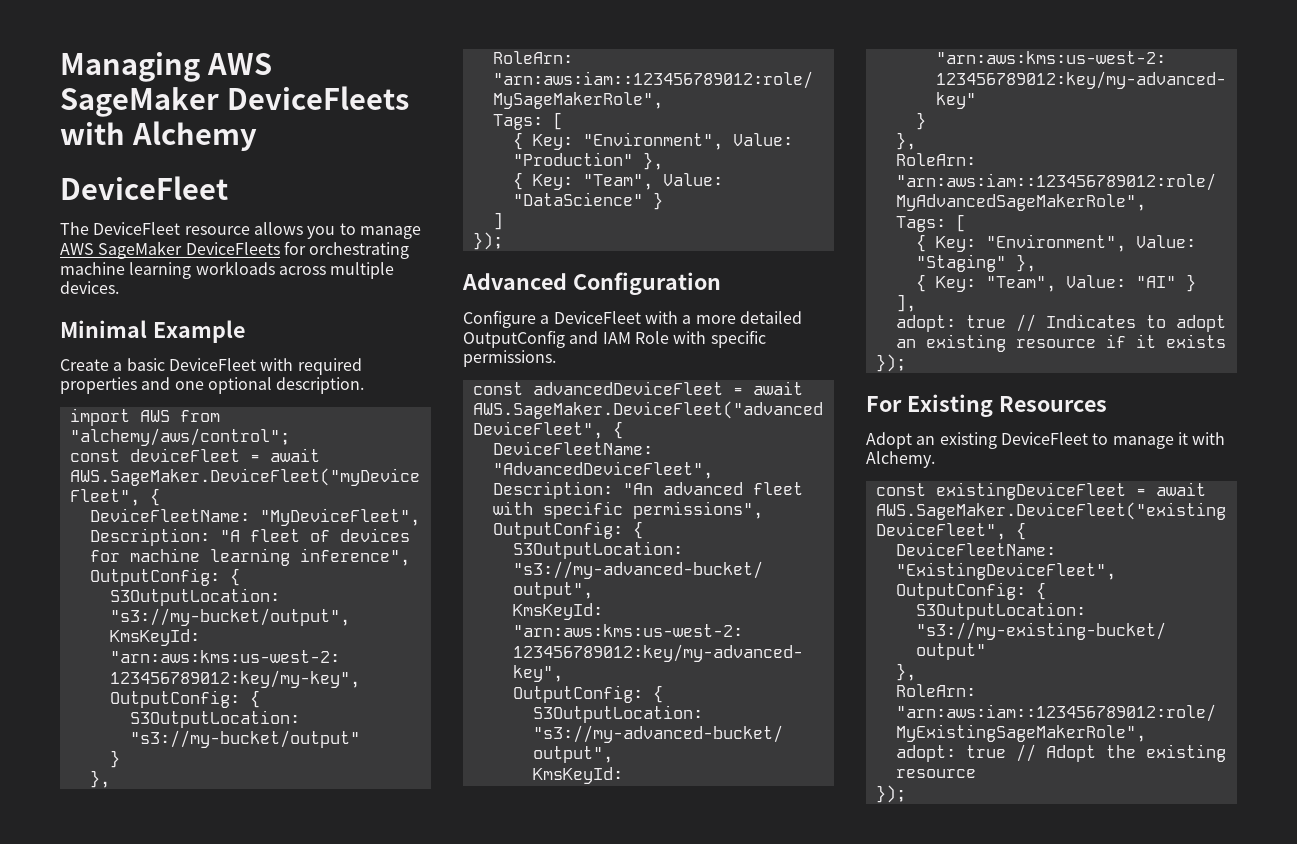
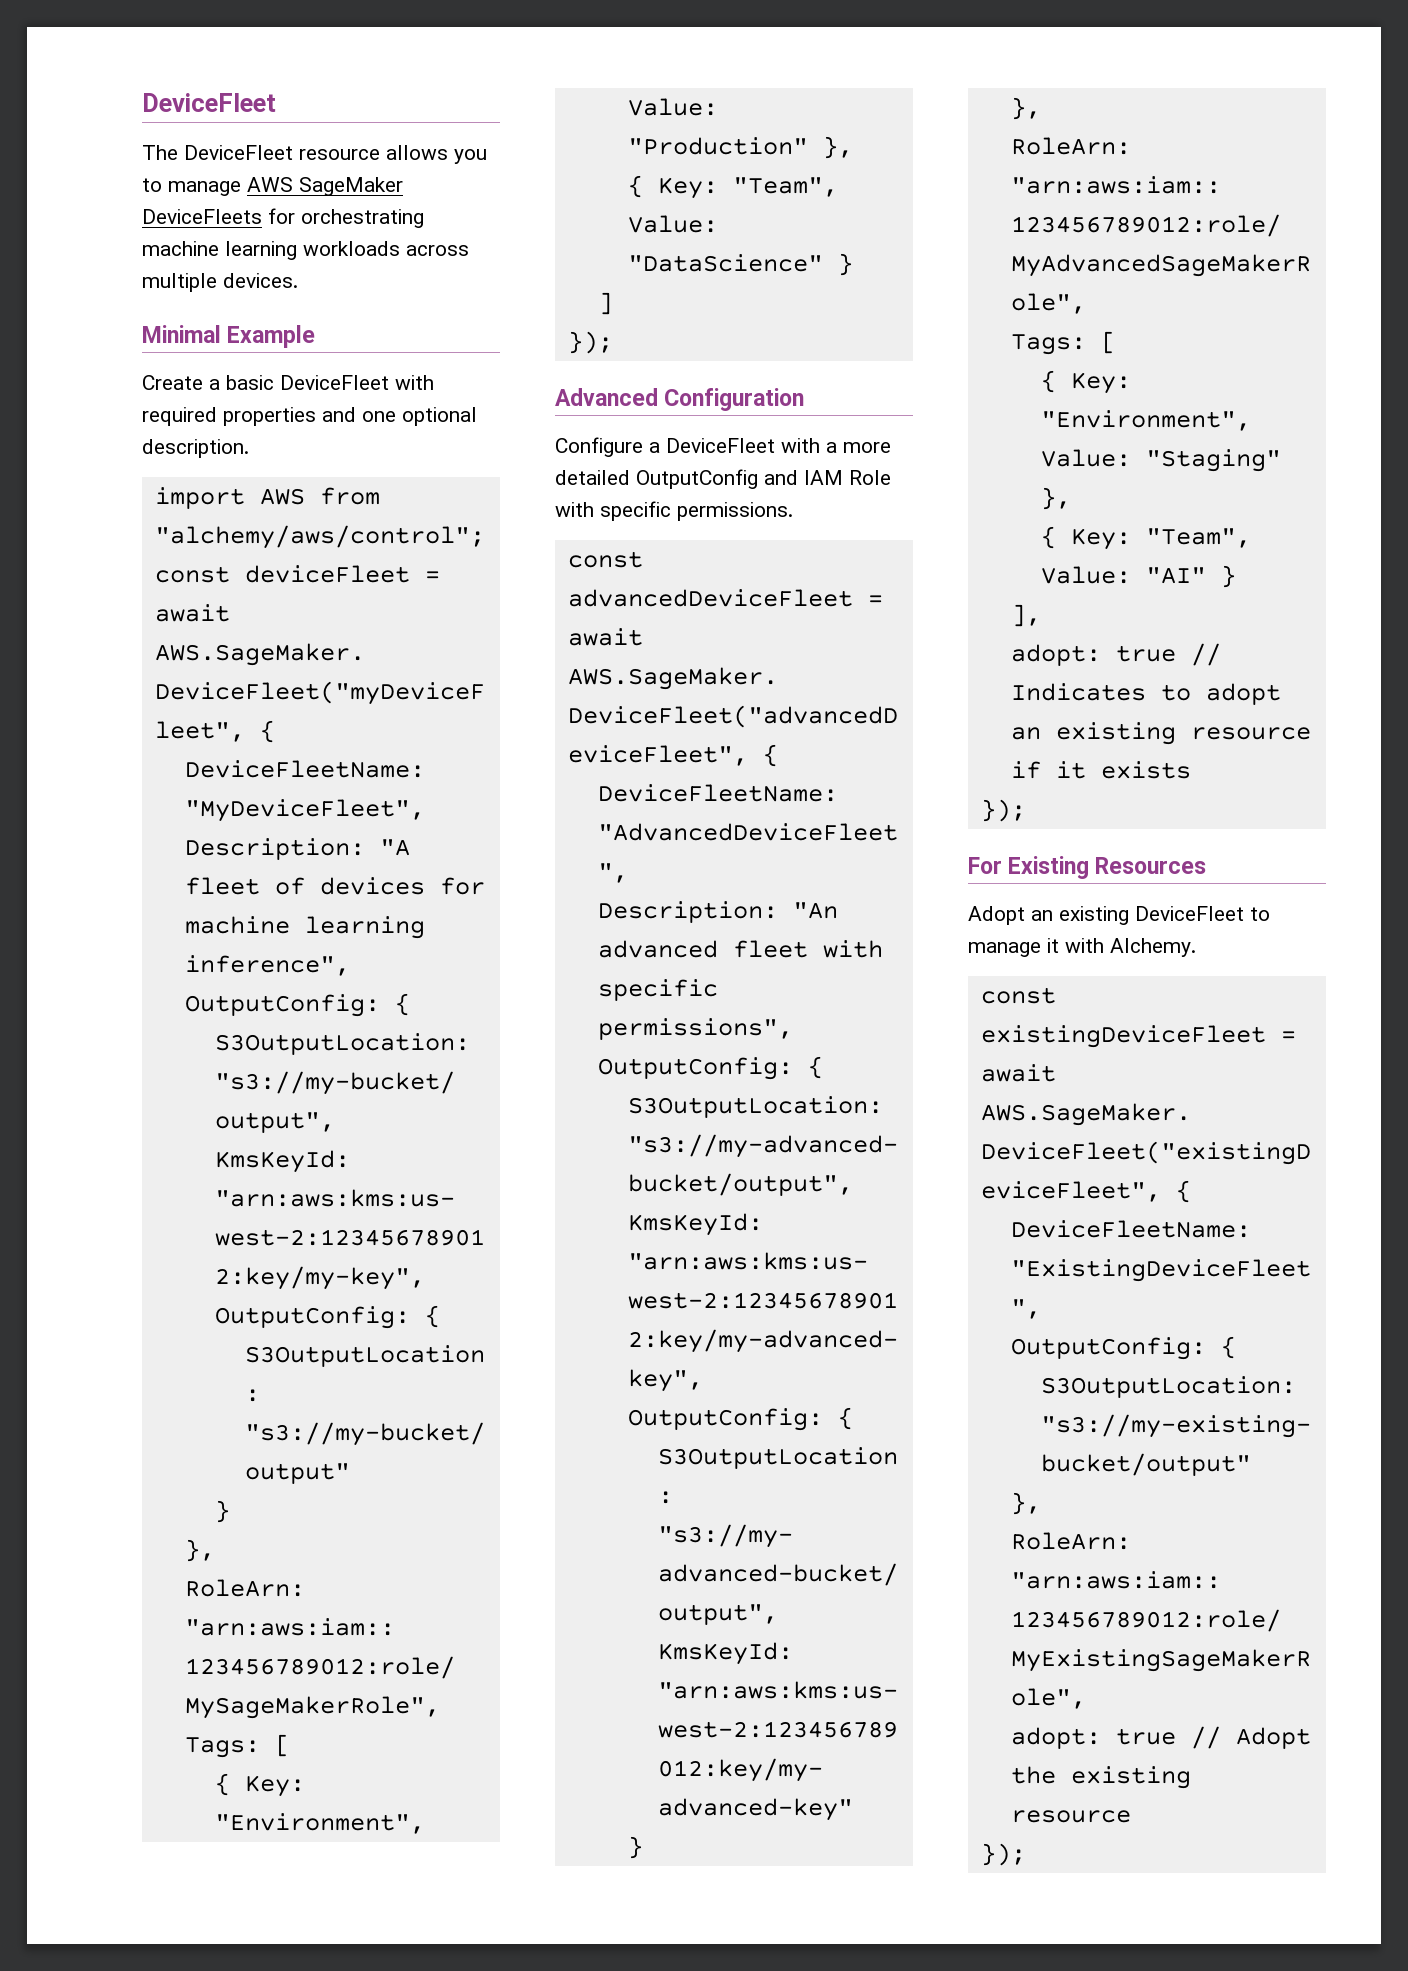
[60,52,272,82] [60,86,409,117] [60,121,257,151] Managing AWS SageMaker DeviceFleets with Alchemy // -> (142, 102) none

